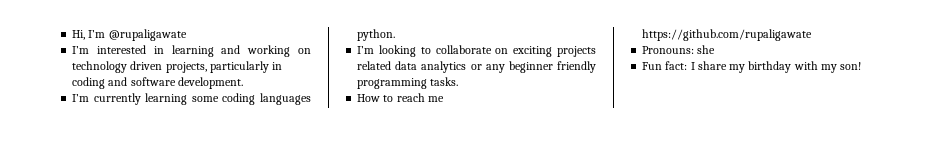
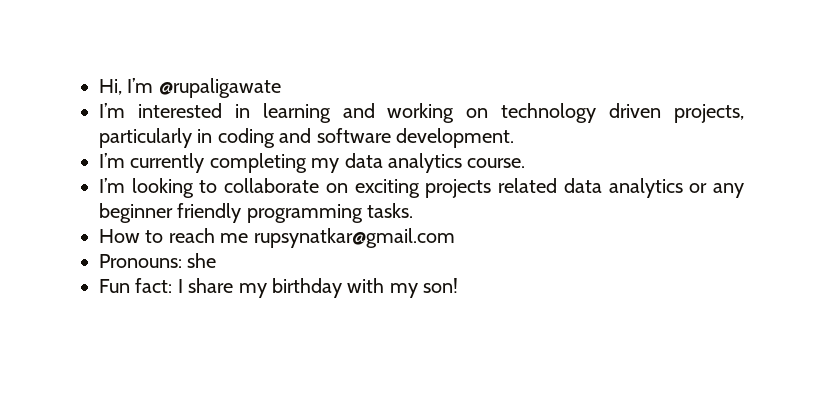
[145,93,311,105] [357,29,396,41] learning some coding languages python. -> [209,153,526,173] completing my data analytics course.
[642,29,813,41] https://github.com/rupaligawate -> [253,228,455,248] rupsynatkar@gmail.com

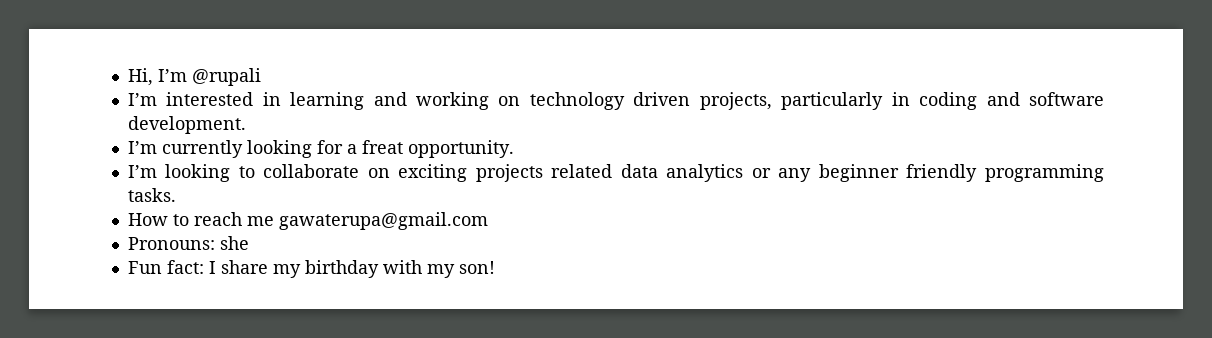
[158,78,281,98] @rupaligawate -> [191,68,261,86] @rupali
[209,153,526,173] completing my data analytics course. -> [246,140,514,158] looking for a freat opportunity.
[253,228,455,248] rupsynatkar@gmail.com -> [278,212,488,230] gawaterupa@gmail.com

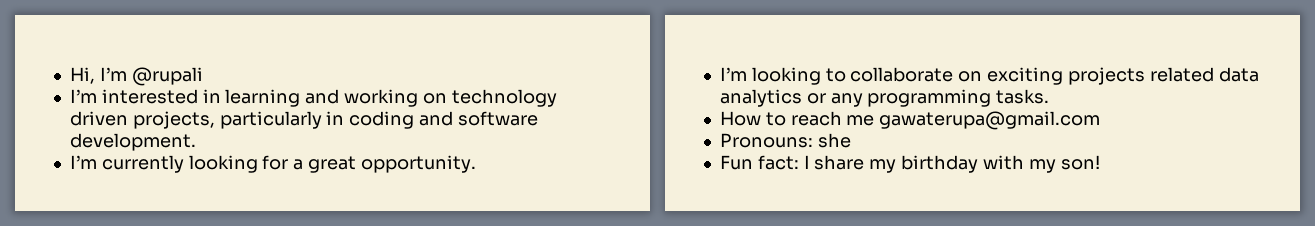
[361,140,403,154] freat -> [308,156,357,173] great
[818,164,978,182] beginner friendly -> (863, 100) none

